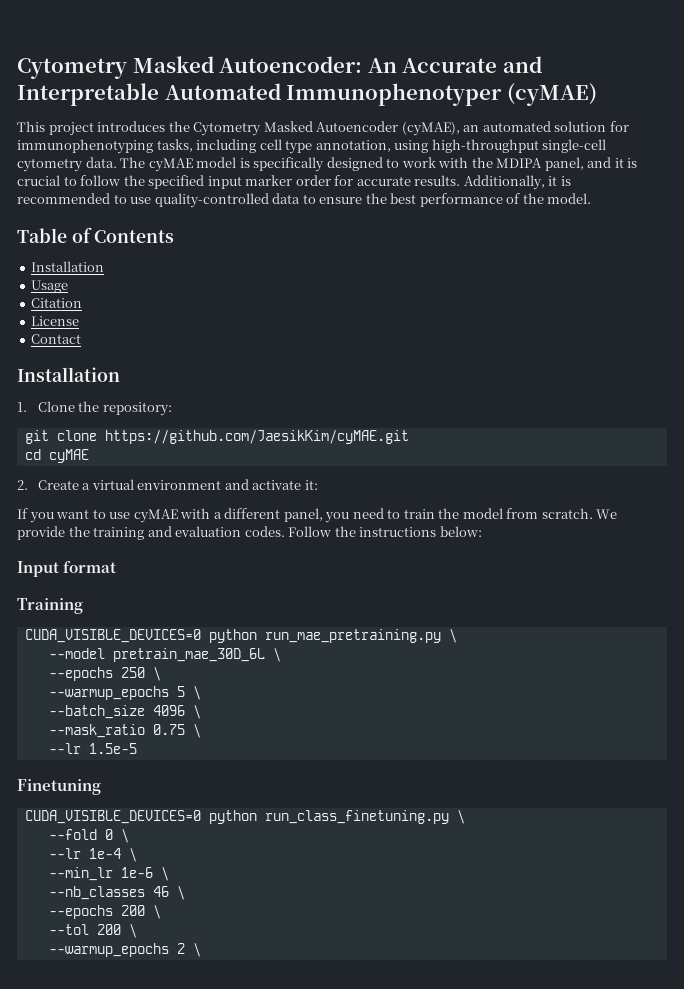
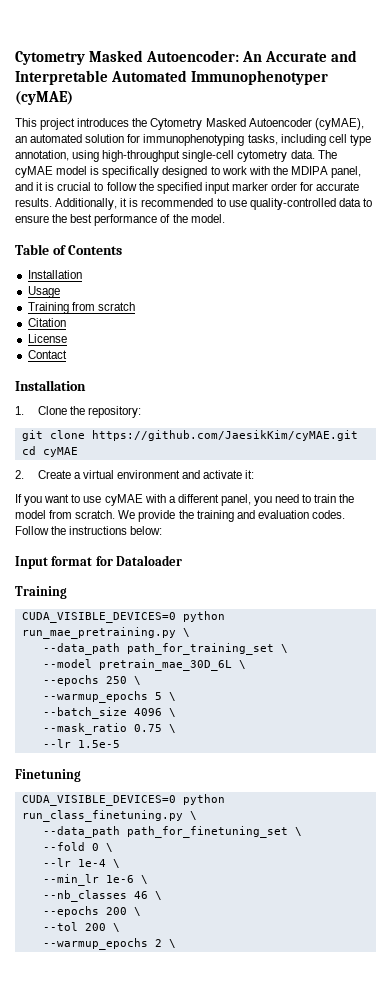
(69, 286) none -> [27,302,135,314] // Training from scratch
(117, 567) none -> [95,555,183,566] for Dataloader
(457, 636) none -> [42,643,288,655] // --data_path path_for_training_set \
(465, 817) none -> [42,826,302,838] // --data_path path_for_finetuning_set \

